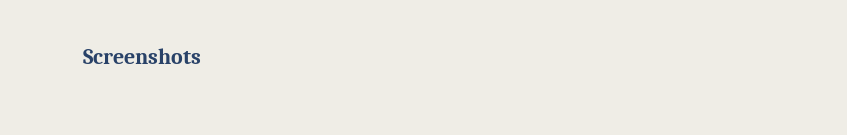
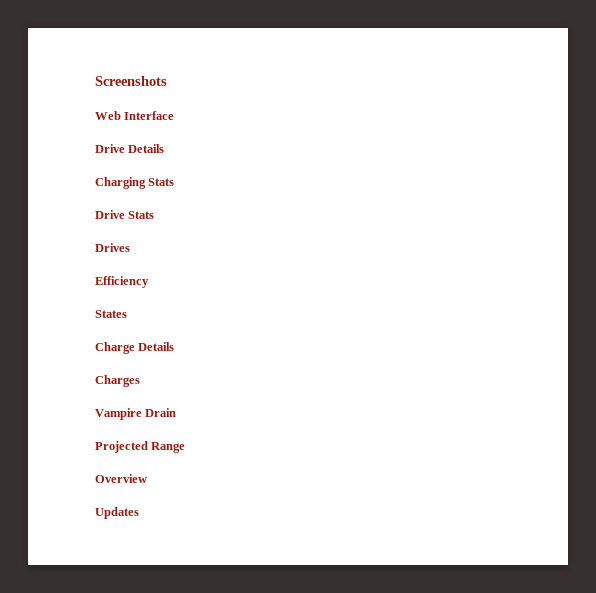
(201, 56) none -> [95,111,175,120] [95,144,165,153] [95,177,175,189] [95,210,155,219] [95,243,130,252] [95,276,149,288] [95,310,127,318] [95,342,175,354] [95,375,140,387] [95,408,177,420] [95,441,186,453] [95,474,147,483] [95,507,139,519] // Web Interface // Drive Details // Charging Stats // Drive Stats // Drives // Efficiency // States // Charge Details // Charges // Vampire Drain // Projected Range // Overview // Updates

